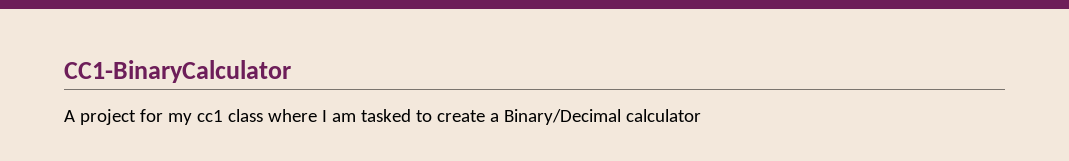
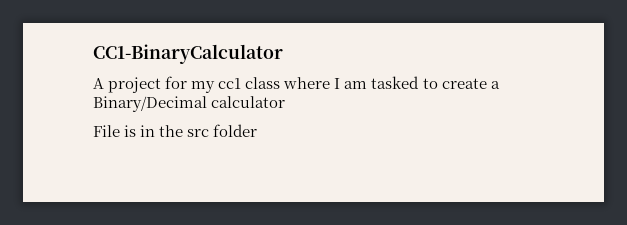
(701, 115) none -> [93,124,258,137] // File is in the src folder

